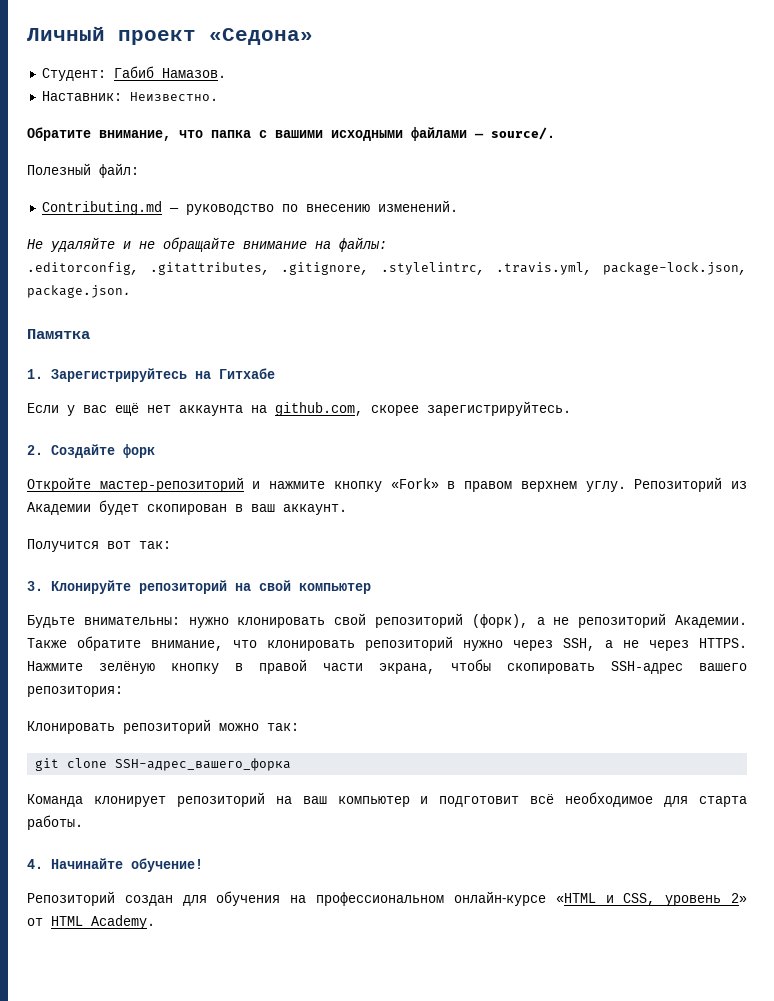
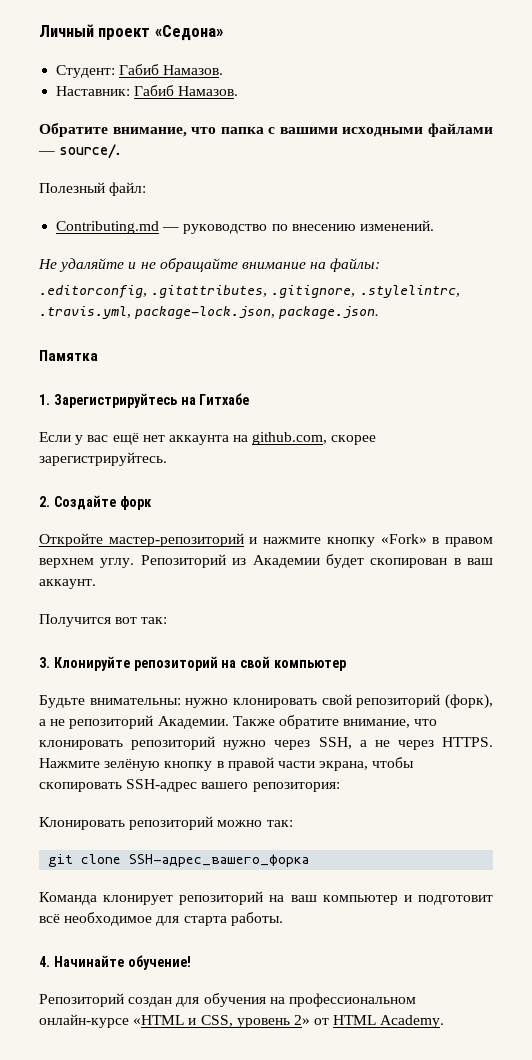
[129,92,218,101] Неизвестно. -> [134,85,239,96] Габиб Намазов.

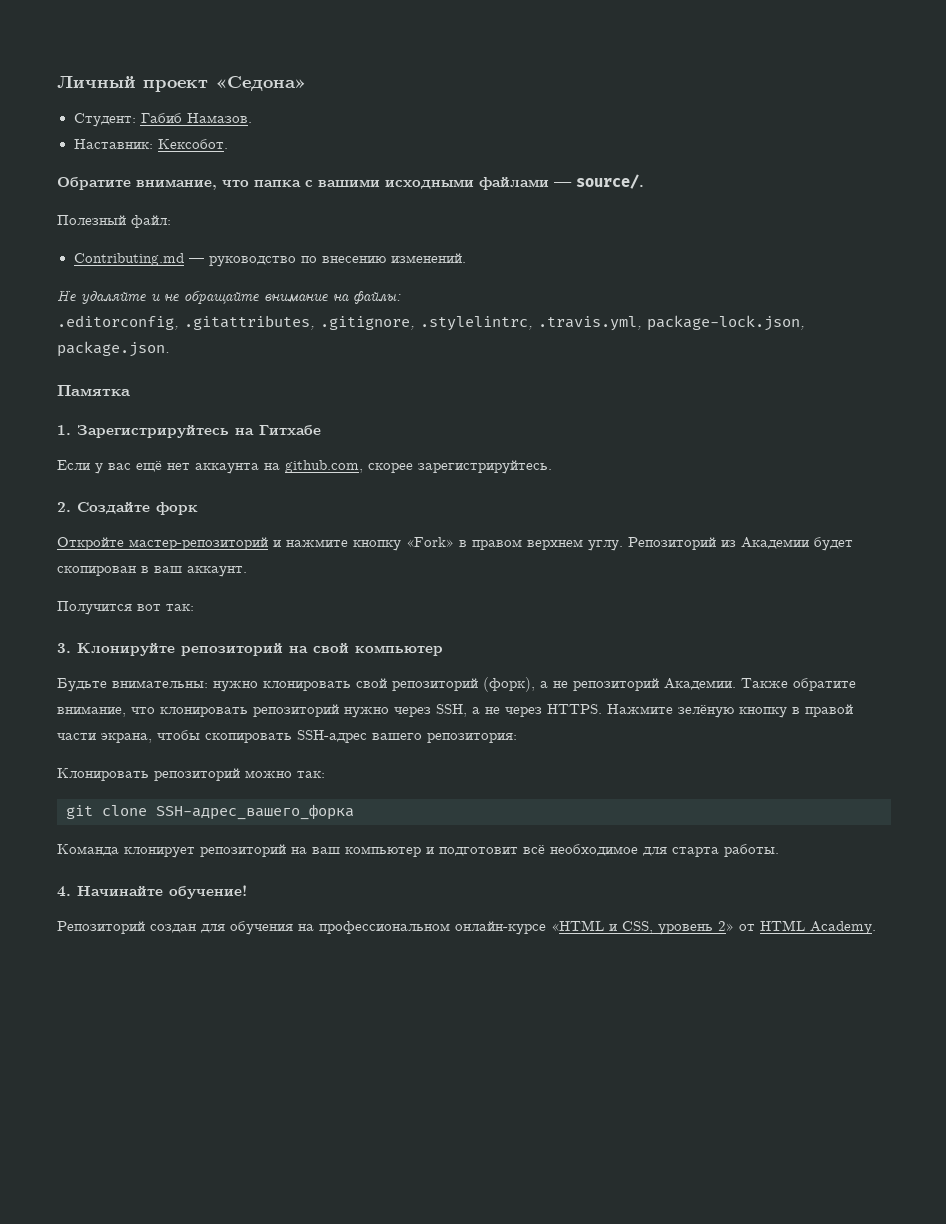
[134,85,239,96] Габиб Намазов. -> [157,139,228,149] Кексобот.

